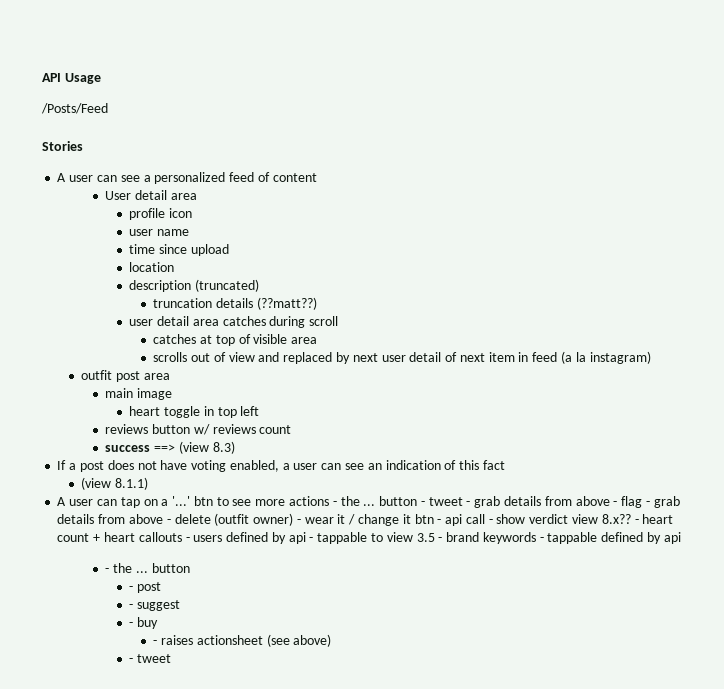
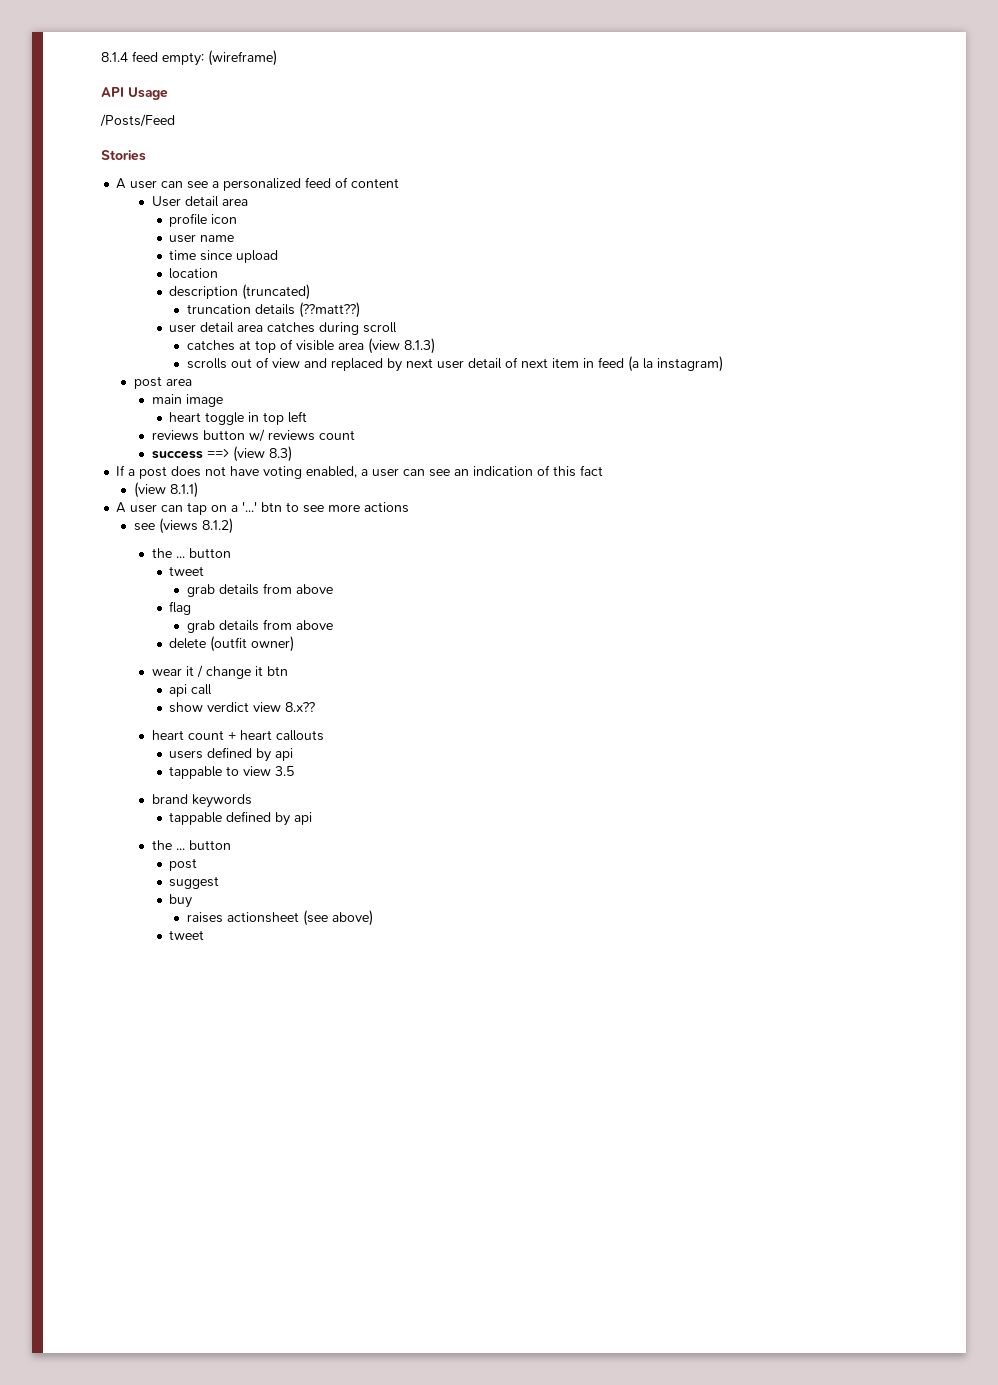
(42, 77) none -> [101,50,277,66] 8.1.4 feed empty: (wireframe) //
(318, 340) none -> [367,338,435,354] (view 8.1.3)
[81,370,113,380] outfit -> (723, 364) none
[332,496,618,508] - the ... button - tweet - grab details from above - -> [134,518,234,534] [151,548,231,558] [169,566,205,576] [186,583,333,597] // see (views 8.1.2) // the ... button // tweet // grab details from above //
[645,496,680,508] [57,514,171,524] - grab details from above - -> [186,619,333,633] // grab details from above //
[296,519,301,524] - -> (295, 644) //
[437,519,442,524] - -> (288, 671) //
[488,519,493,524] - -> (213, 689) //
[634,519,639,524] - -> (316, 707) //
[185,537,190,542] - -> (324, 735) //
[309,537,314,542] - -> (294, 754) //
[438,537,443,542] - -> (295, 771) //
[539,537,544,542] - -> (252, 801) //
[105,563,190,573] [129,586,134,591] - the ... button // - -> [151,840,231,850] the ... button //
[129,604,134,609] - -> (198, 864) none
[129,622,134,627] - -> (220, 882) none
[153,640,158,645] - -> (193, 901) none
[129,658,134,663] - -> (373, 918) none

